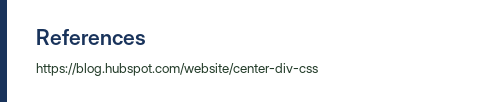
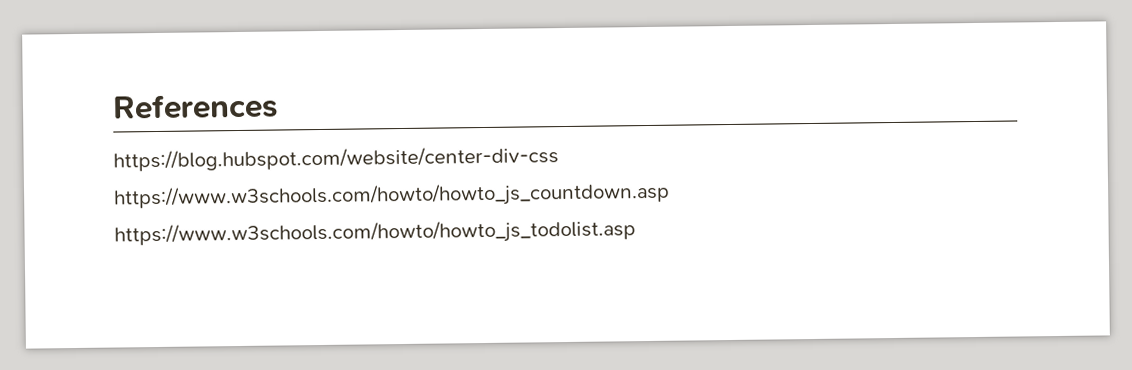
(318, 69) none -> [114,181,670,210] [114,219,636,247] // https://www.w3schools.com/howto/howto_js_countdown.asp // https://www.w3schools.com/howto/howto_js_todolist.asp

